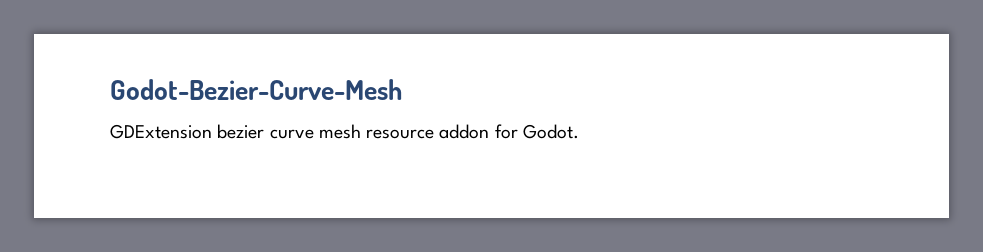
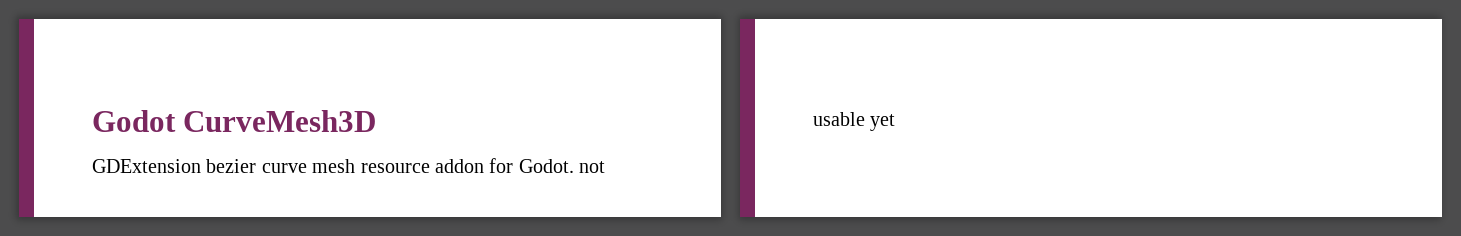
[110,79,402,100] Godot-Bezier-Curve-Mesh -> [92,110,377,132] Godot CurveMesh3D
(579, 131) none -> [579,161,606,173] [813,112,896,131] not usable yet

